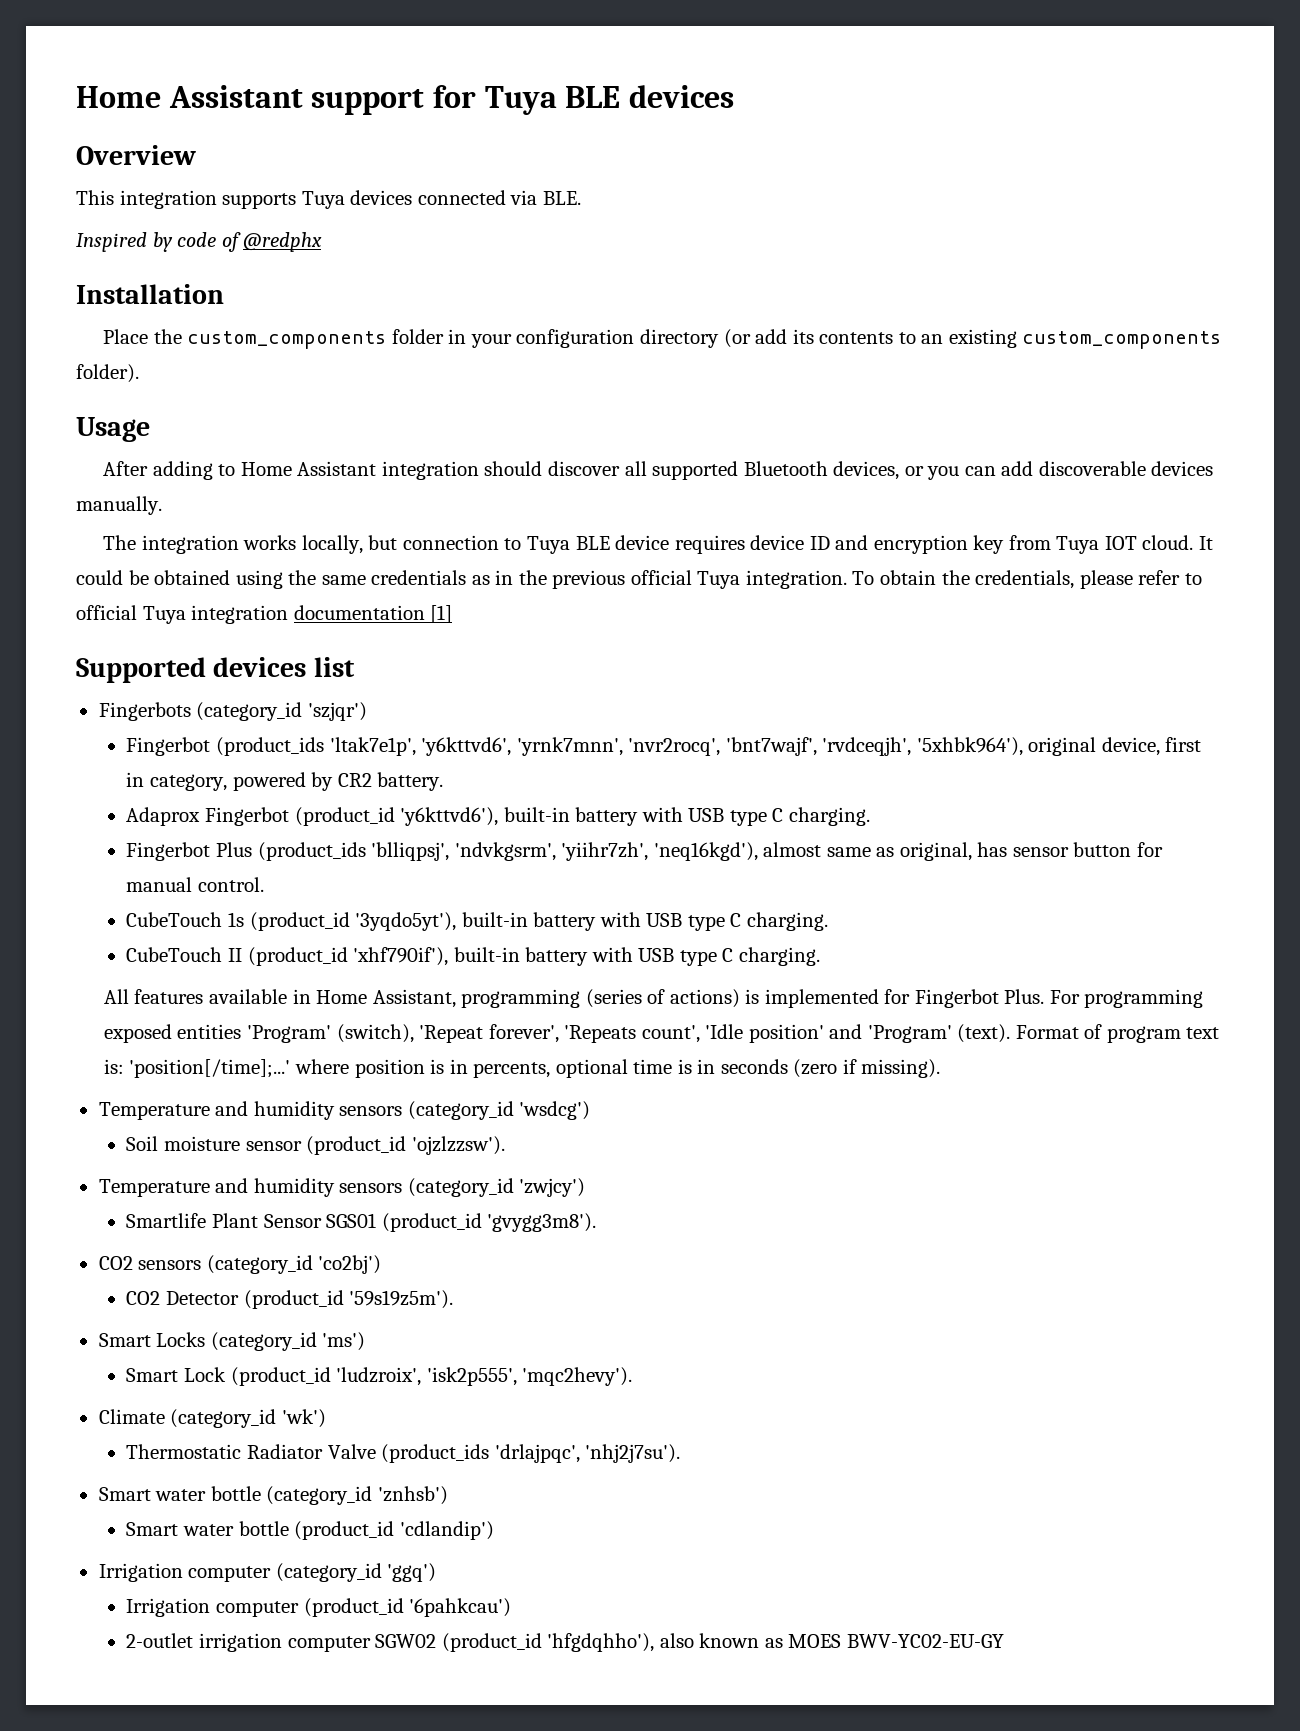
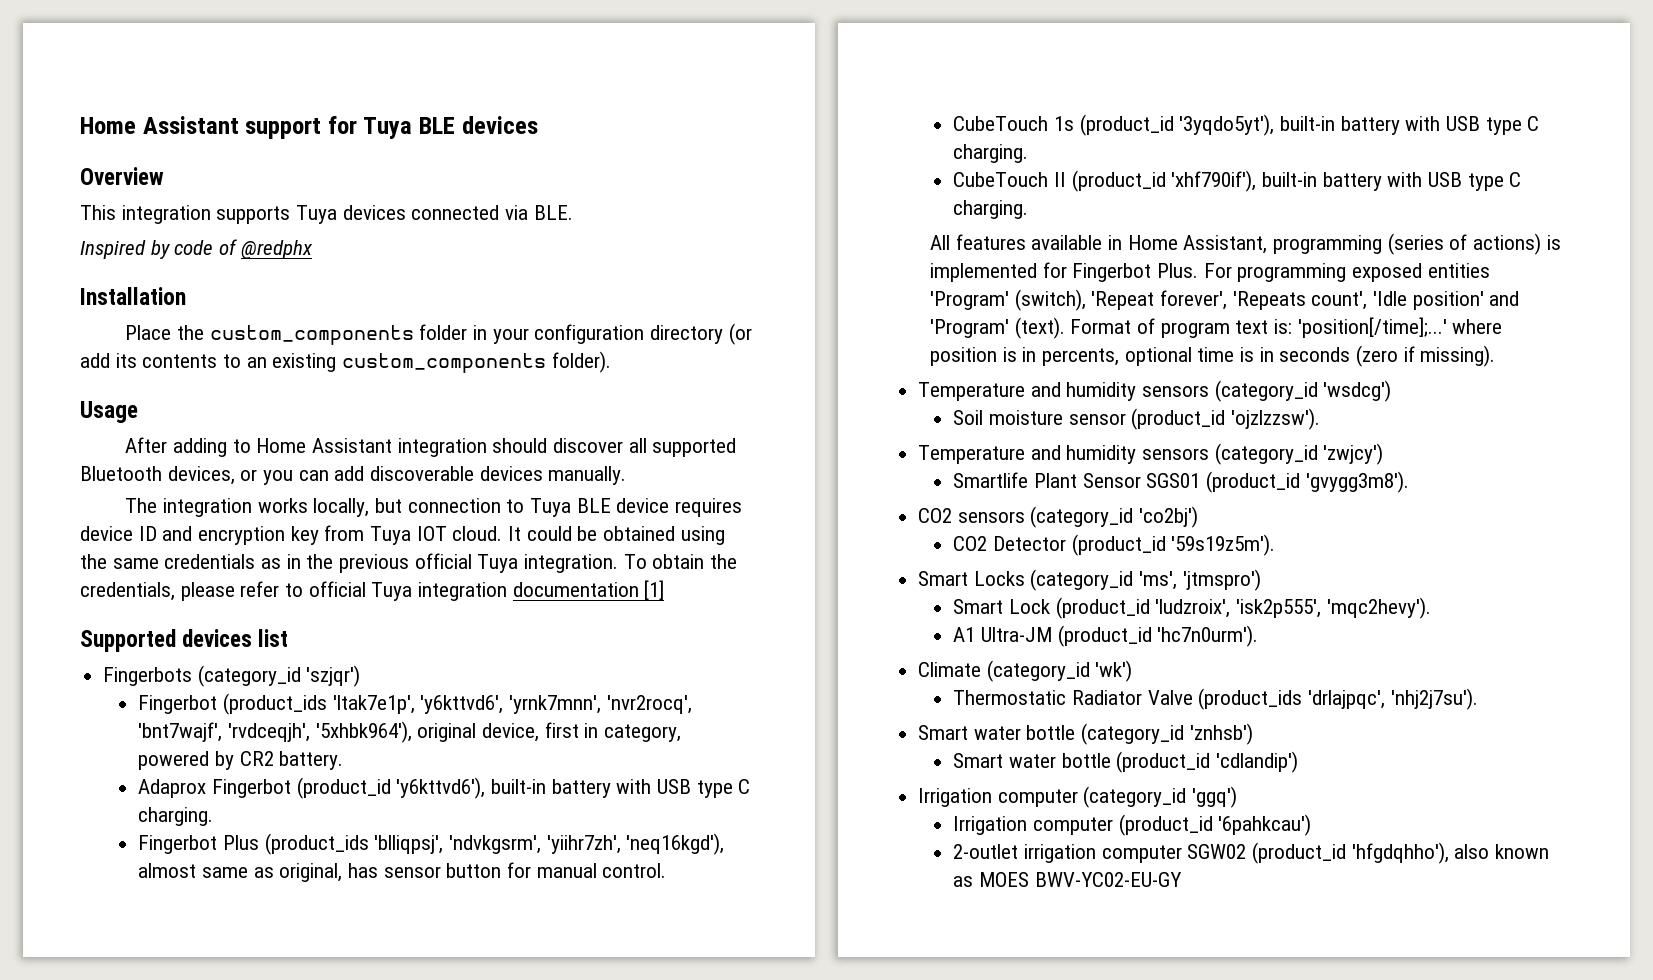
[322,1332,366,1351] 'ms') -> [1139,569,1261,591] 'ms', 'jtmspro')
(633, 1376) none -> [953,625,1259,647] // A1 Ultra-JM (product_id 'hc7n0urm').

